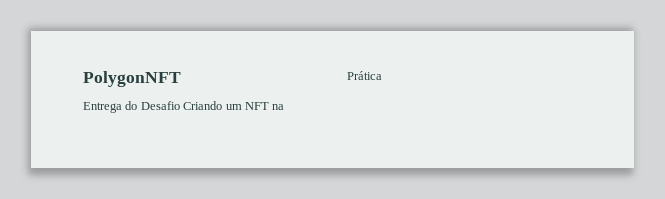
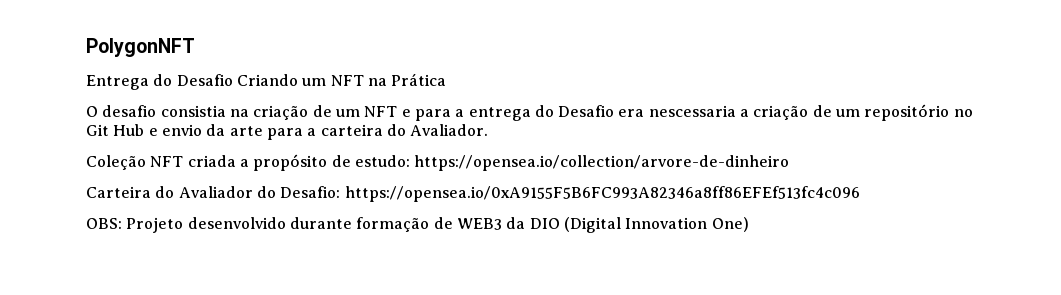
(382, 75) none -> [86,104,973,121] [86,124,489,140] [86,154,790,171] [86,186,860,202] [86,217,749,233] // O desafio consistia na criação de um NFT e para a entrega do Desafio era nescessaria a criação de um repositório no Git Hub e envio da arte para a carteira do Avaliador. // Coleção NFT criada a propósito de estudo: https://opensea.io/collection/arvore-de-dinheiro // Carteira do Avaliador do Desafio: https://opensea.io/0xA9155F5B6FC993A82346a8ff86EFEf513fc4c096 // OBS: Projeto desenvolvido durante formação de WEB3 da DIO (Digital Innovation One)

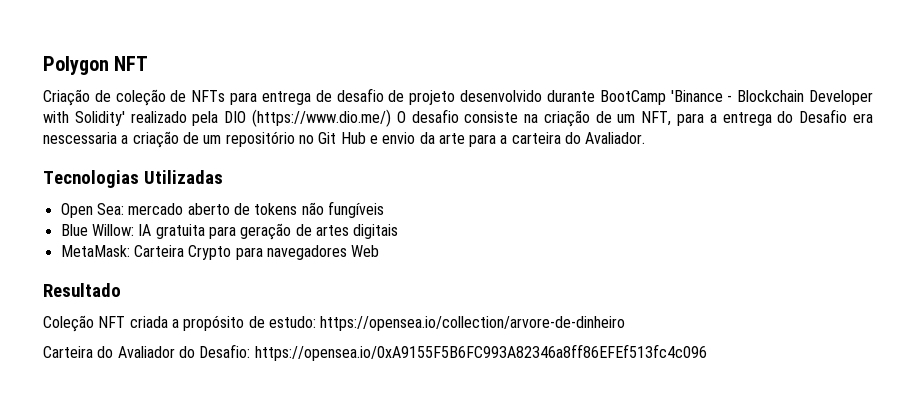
[86,38,195,57] [86,73,447,90] PolygonNFT // Entrega do Desafio Criando um NFT na Prática // -> [43,56,149,75] [43,88,874,106] [43,109,391,127] Polygon NFT // Criação de coleção de NFTs para entrega de desafio de projeto desenvolvido durante BootCamp 'Binance - Blockchain Developer with Solidity' realizado pela DIO (https://www.dio.me/)
[160,105,226,117] consistia -> [464,111,519,123] consiste
[364,106,411,117] NFT e -> [641,111,672,126] NFT,
(489, 130) none -> [43,170,223,188] [60,201,384,218] [60,223,399,240] [60,245,380,260] [43,283,121,297] // Tecnologias Utilizadas // Open Sea: mercado aberto de tokens não fungíveis // Blue Willow: IA gratuita para geração de artes digitais // MetaMask: Carteira Crypto para navegadores Web // Resultado
[86,217,749,233] // OBS: Projeto desenvolvido durante formação de WEB3 da DIO (Digital Innovation One) -> (707, 352) none

